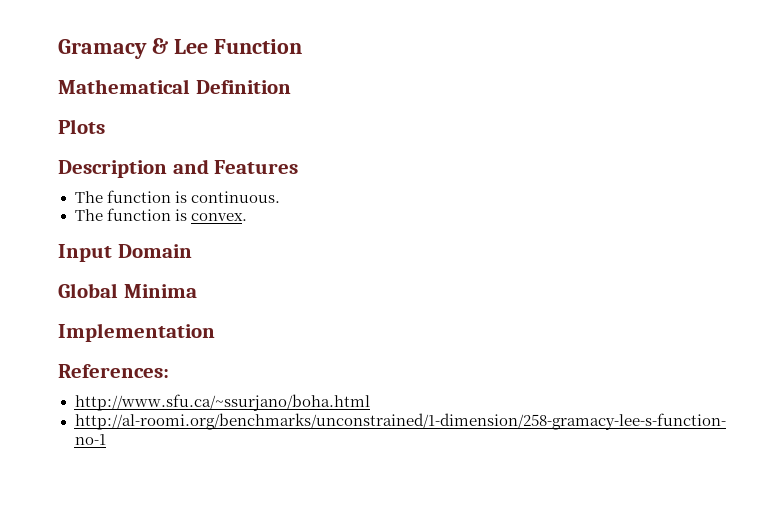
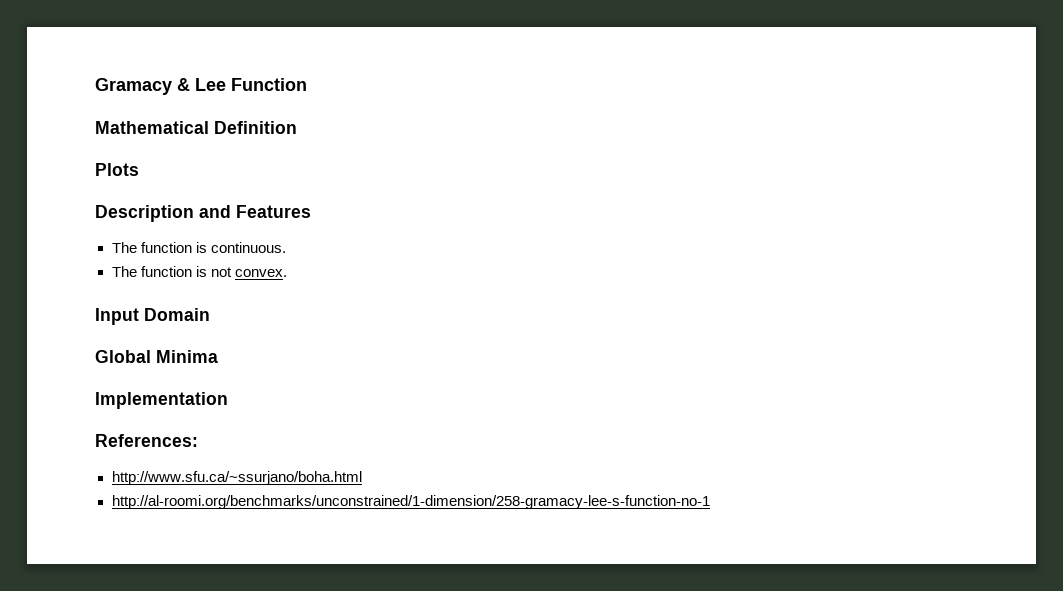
(187, 215) none -> [210,267,232,277] not

